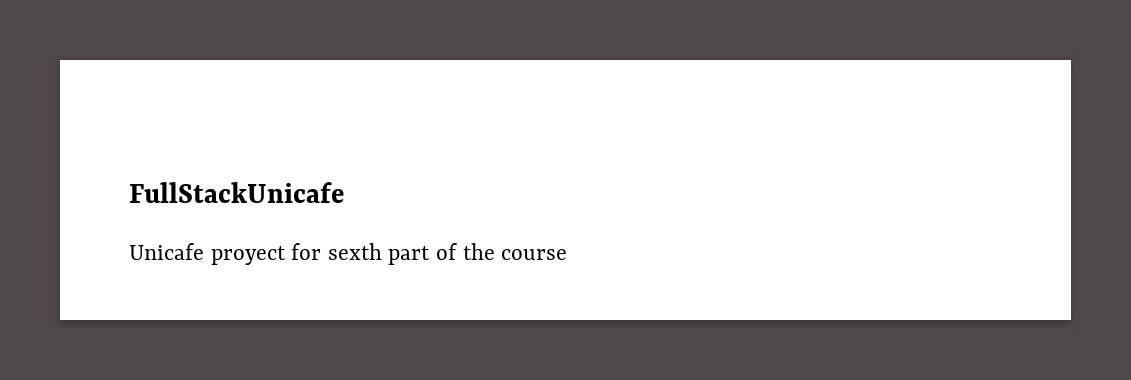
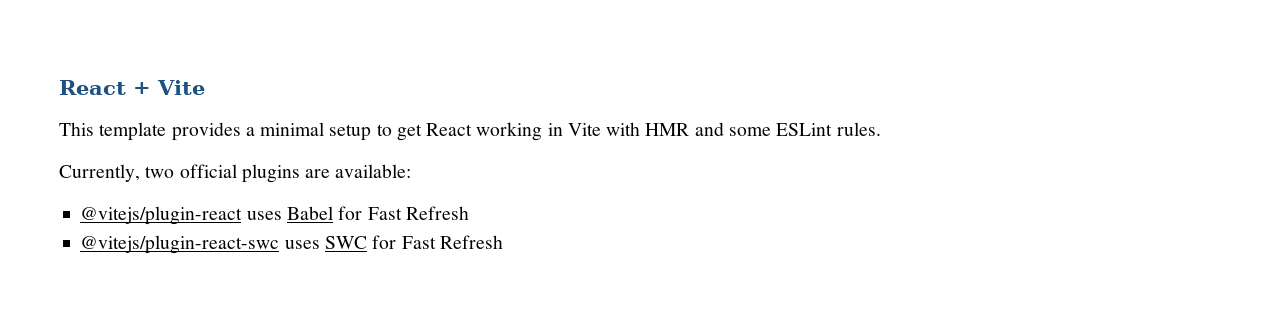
[129,182,344,203] [129,243,568,265] FullStackUnicafe // Unicafe proyect for sexth part of the course -> [59,80,205,95] [59,122,881,141] [59,164,412,183] [80,206,469,225] [80,235,503,254] React + Vite // This template provides a minimal setup to get React working in Vite with HMR and some ESLint rules. // Currently, two official plugins are available: // @vitejs/plugin-react uses Babel for Fast Refresh // @vitejs/plugin-react-swc uses SWC for Fast Refresh

